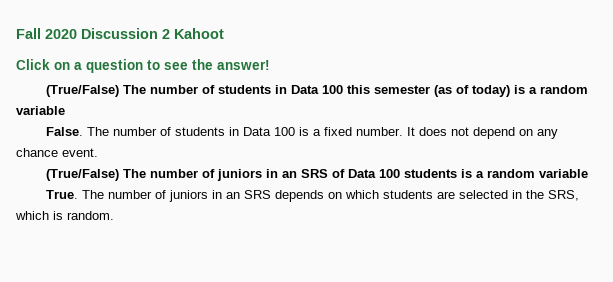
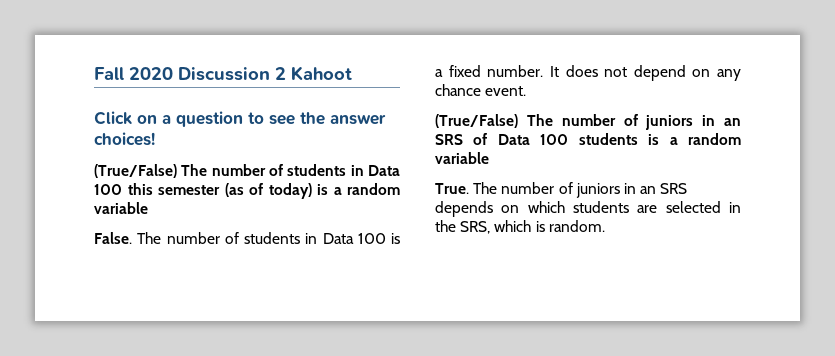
[217,60,270,70] answer! -> [330,114,386,125] [94,132,155,146] answer choices!

